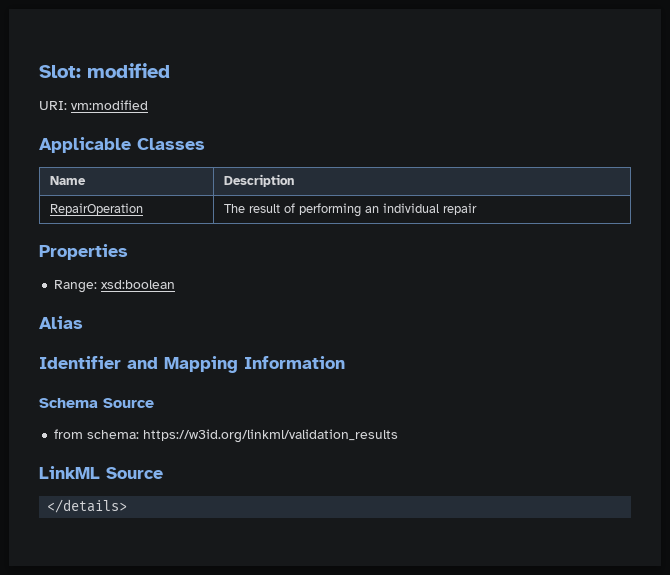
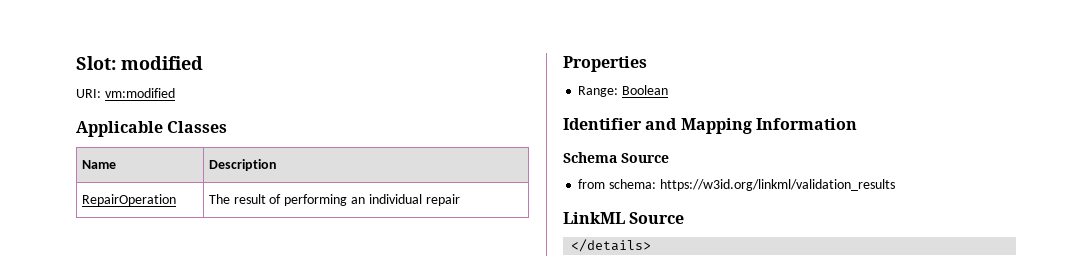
[101,280,176,289] [39,316,83,329] xsd:boolean // Alias -> [622,85,669,95] Boolean

